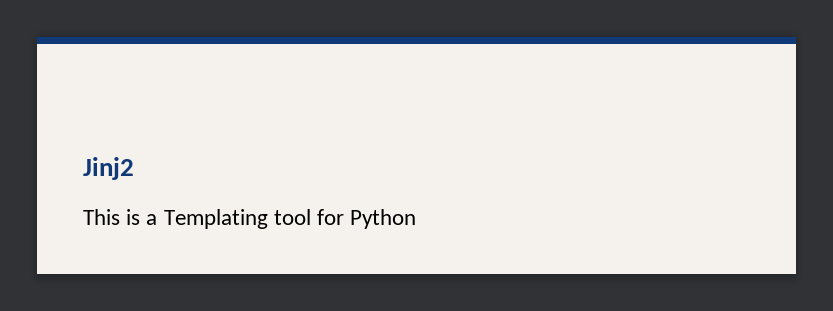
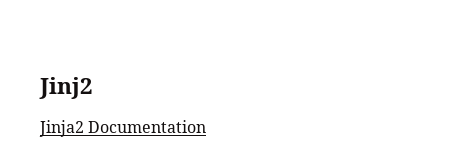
[83,209,417,229] This is a Templating tool for Python -> [39,120,207,137] Jinja2 Documentation

